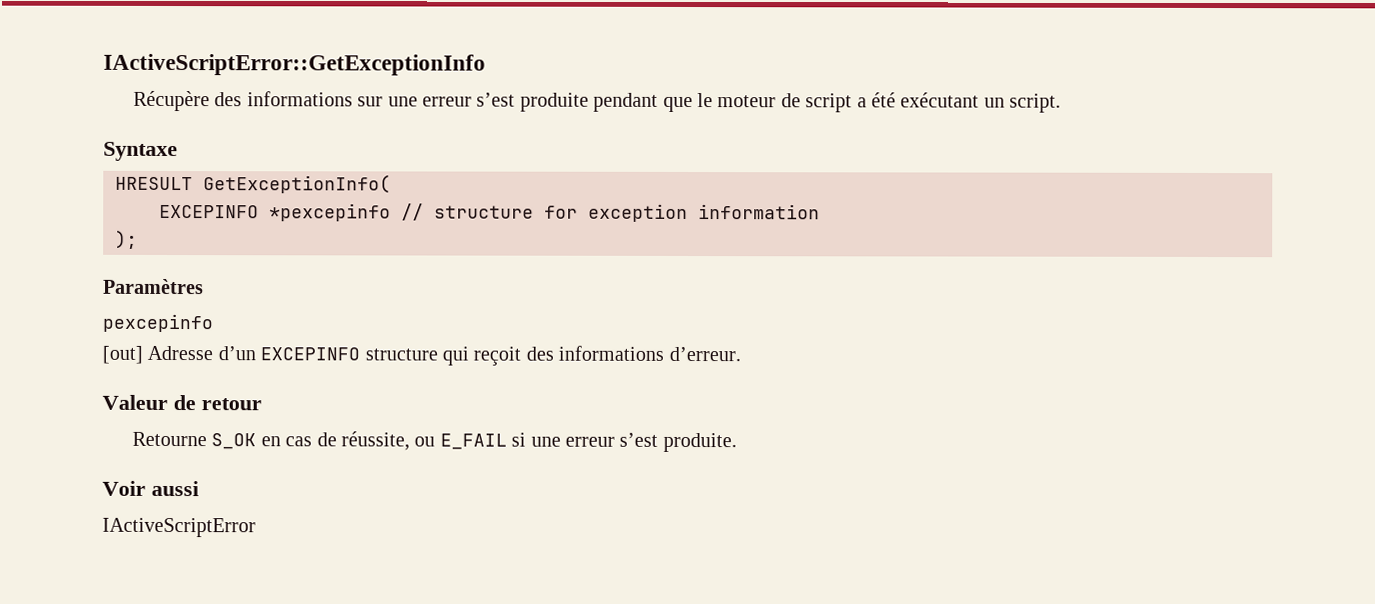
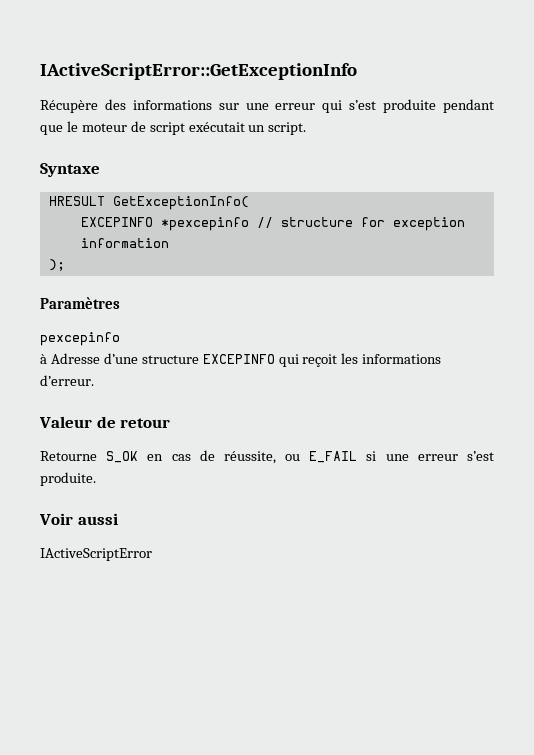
(473, 101) none -> [322,100,343,113] qui
[856,92,980,108] a été exécutant -> [188,122,245,132] exécutait
[102,345,438,364] [out] Adresse d’un EXCEPINFO structure -> [40,353,275,364] à Adresse d’une structure EXCEPINFO
[525,346,554,361] des -> [341,353,359,364] les

